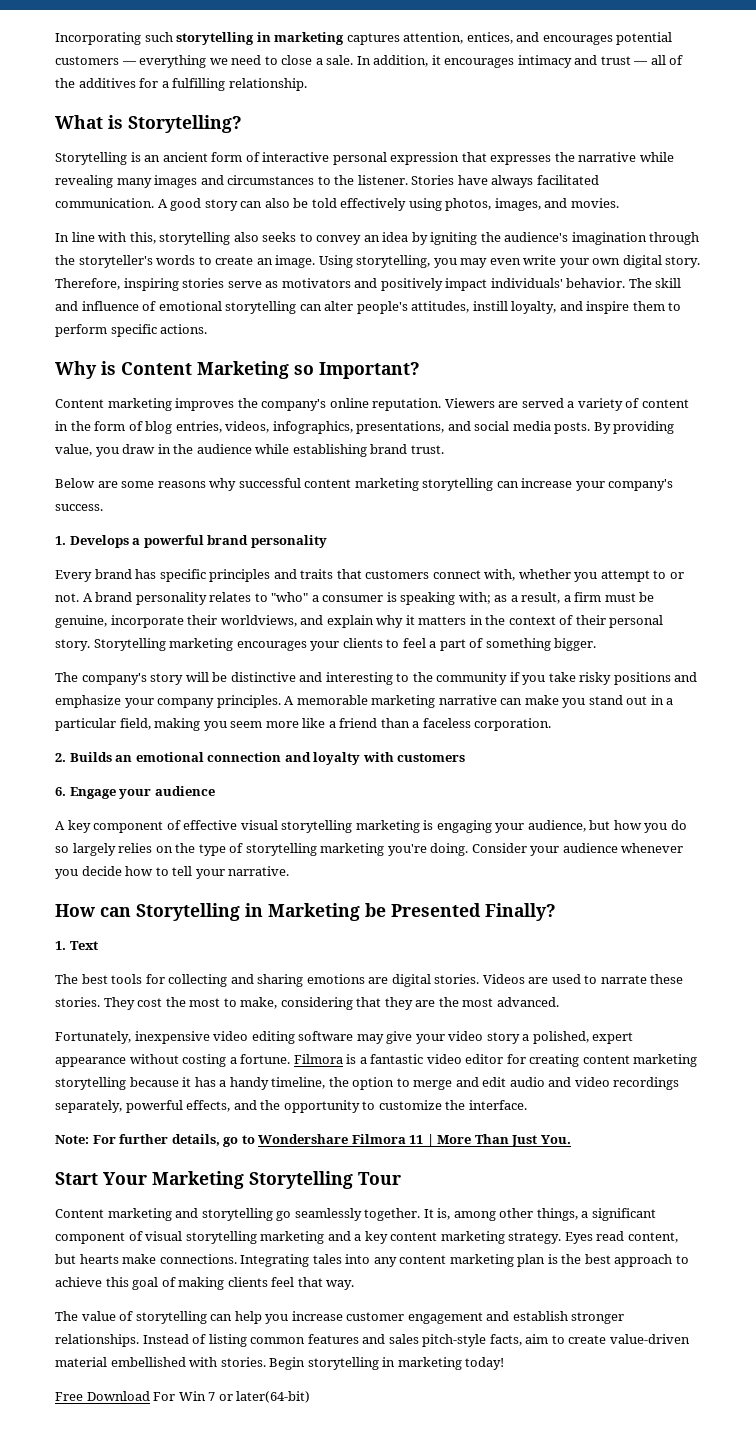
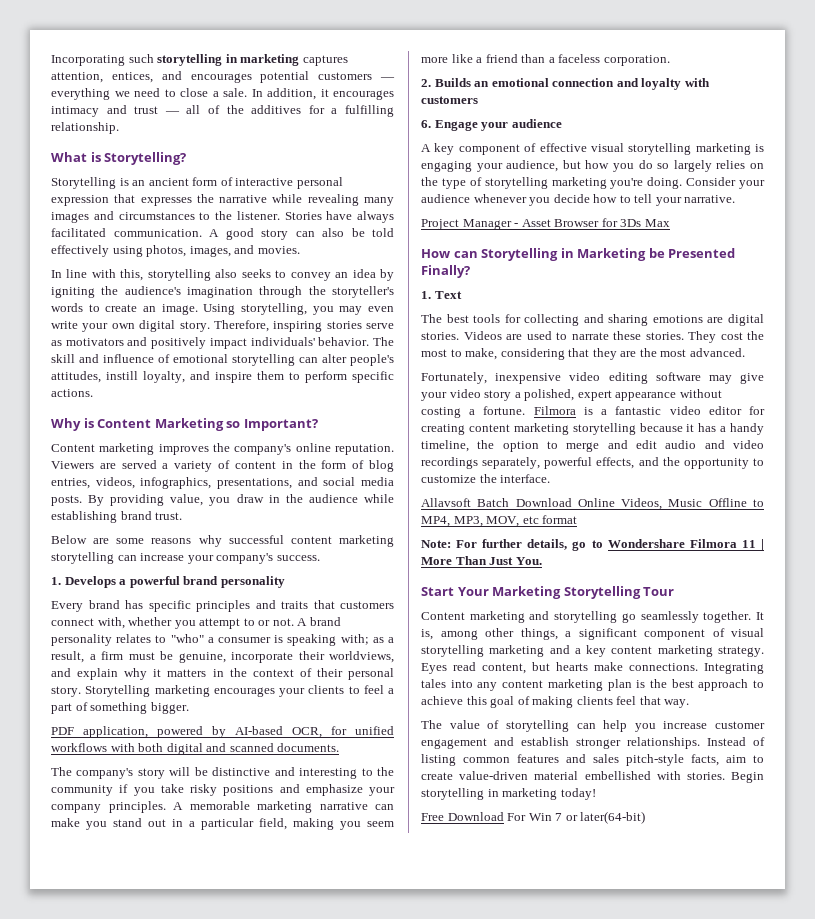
(597, 644) none -> [51,726,394,738] [51,743,340,755] // PDF application, powered by AI-based OCR, for unified workflows with both digital and scanned documents.
(290, 871) none -> [421,218,670,230] // Project Manager - Asset Browser for 3Ds Max
(527, 1105) none -> [421,498,764,510] [421,515,578,527] // Allavsoft Batch Download Online Videos, Music Offline to MP4, MP3, MOV, etc format

